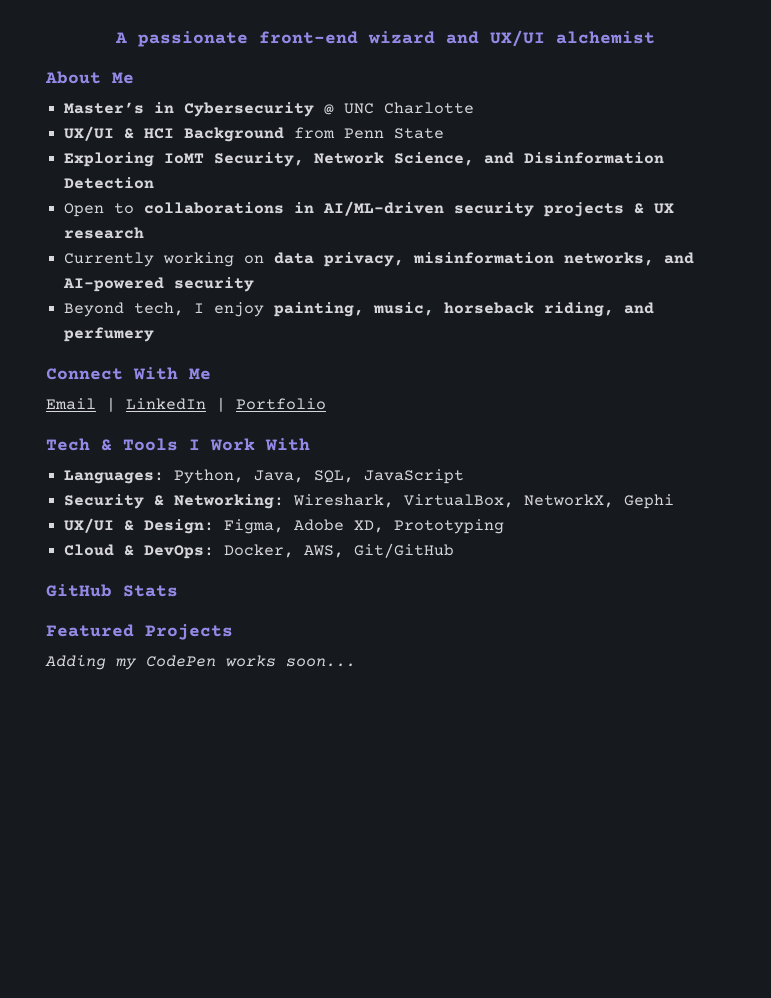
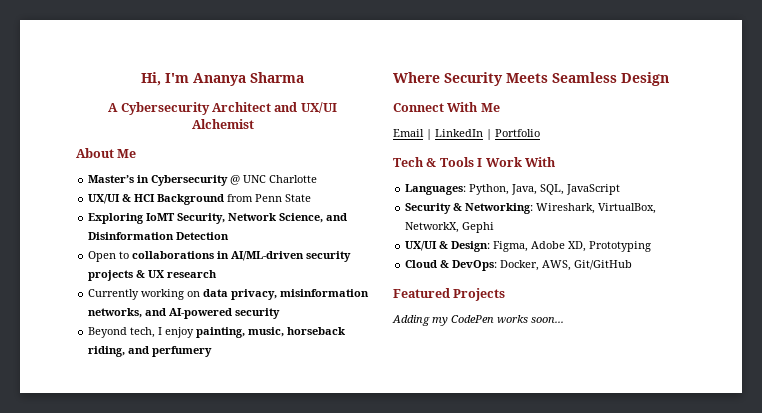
[115,31,435,47] A passionate front-end wizard -> [141,72,304,86] [108,102,271,115] Hi, I'm Ananya Sharma // A Cybersecurity Architect
[556,31,655,44] alchemist -> [191,119,254,129] Alchemist
(155, 334) none -> [393,72,669,86] // Where Security Meets Seamless Design
[46,584,178,597] // GitHub Stats -> (633, 265) none

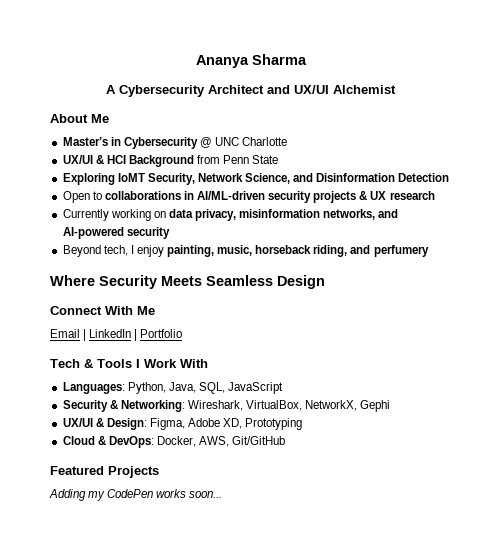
[141,72,189,86] Hi, I'm -> (195, 61) none

